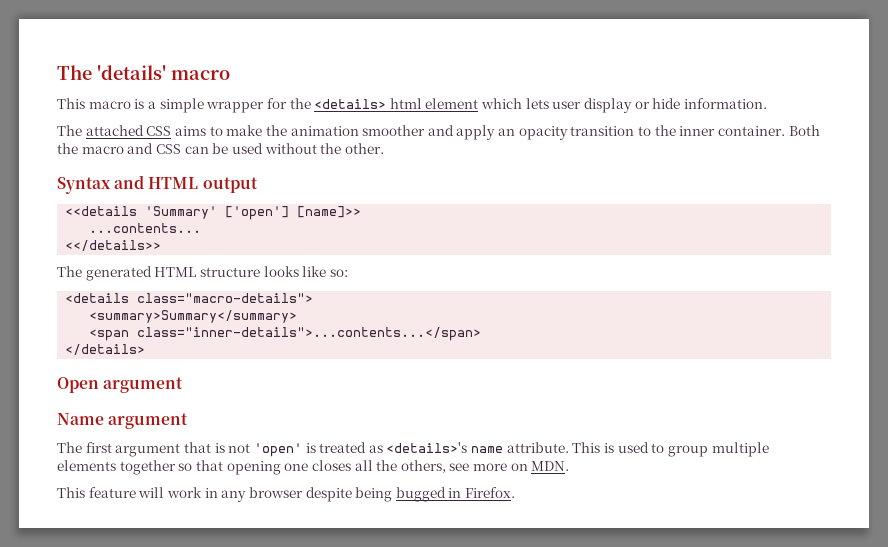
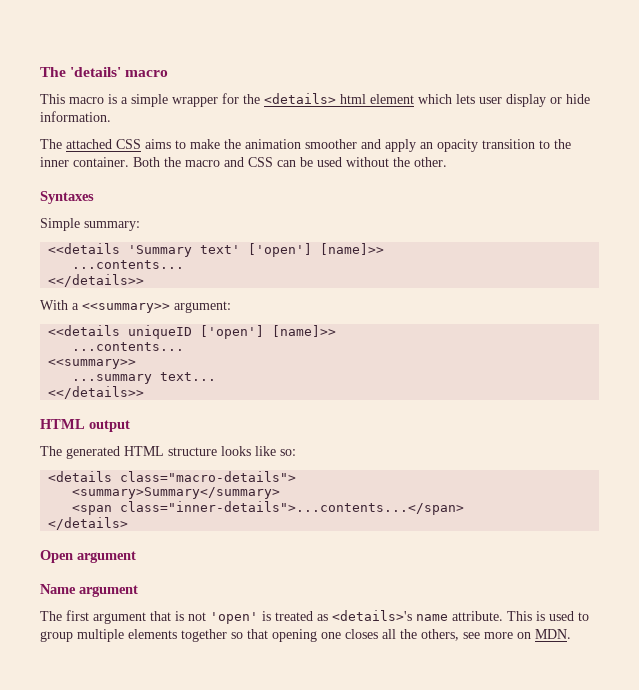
[57,175,258,194] [65,206,218,219] Syntax and HTML output // <<details 'Summary' -> [40,191,94,204] [40,218,140,231] [48,243,241,257] Syntaxes // Simple summary: // <<details 'Summary text'
(162, 245) none -> [40,300,231,313] [48,325,337,339] [72,342,185,351] [48,359,137,369] [72,372,217,384] [48,386,145,399] [40,419,130,432] // With a <<summary>> argument: // <<details uniqueID ['open'] [name]>> // ...contents... // <<summary>> // ...summary text... // <</details>> // HTML output
[57,487,516,502] // This feature will work in any browser despite being bugged in Firefox. -> (571, 634) none

